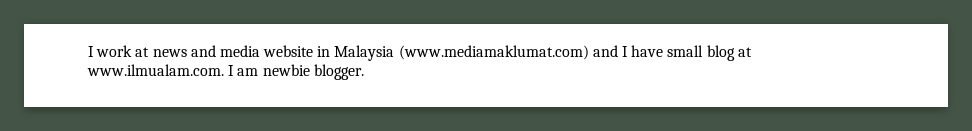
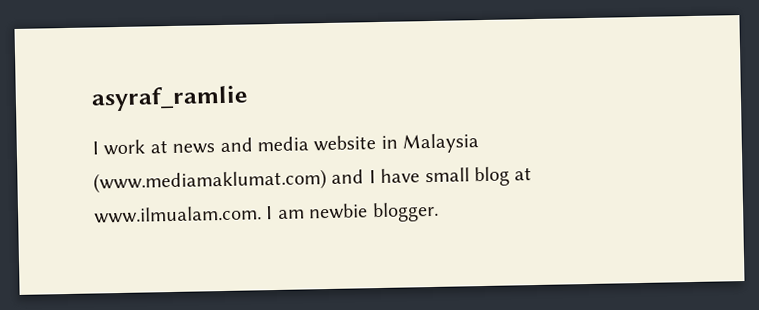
(88, 51) none -> [91,85,249,112] asyraf_ramlie //

